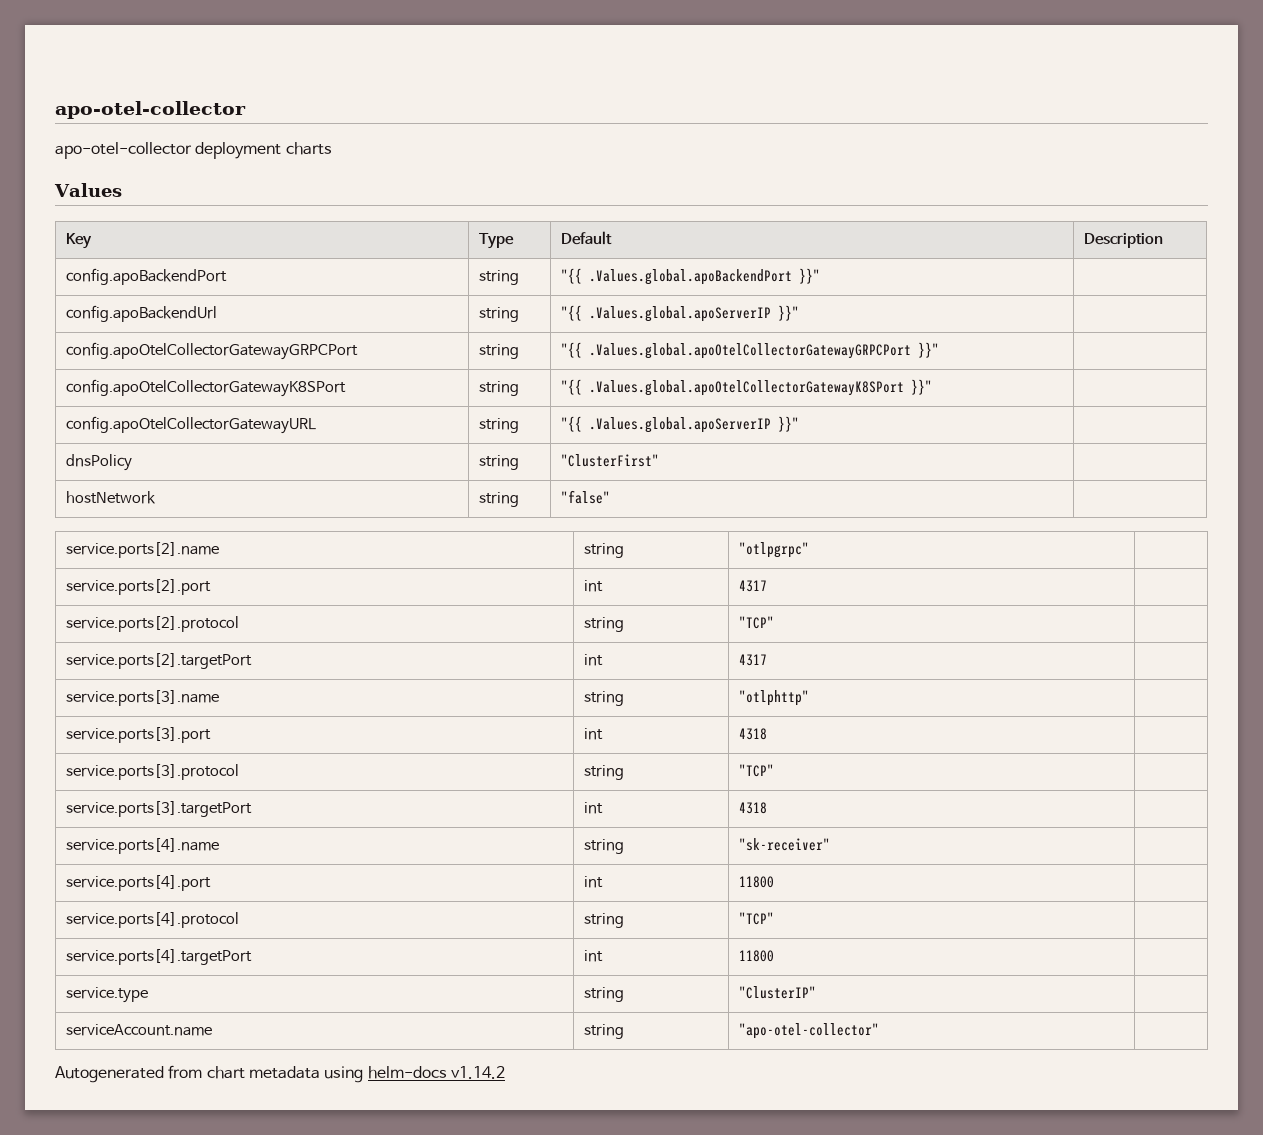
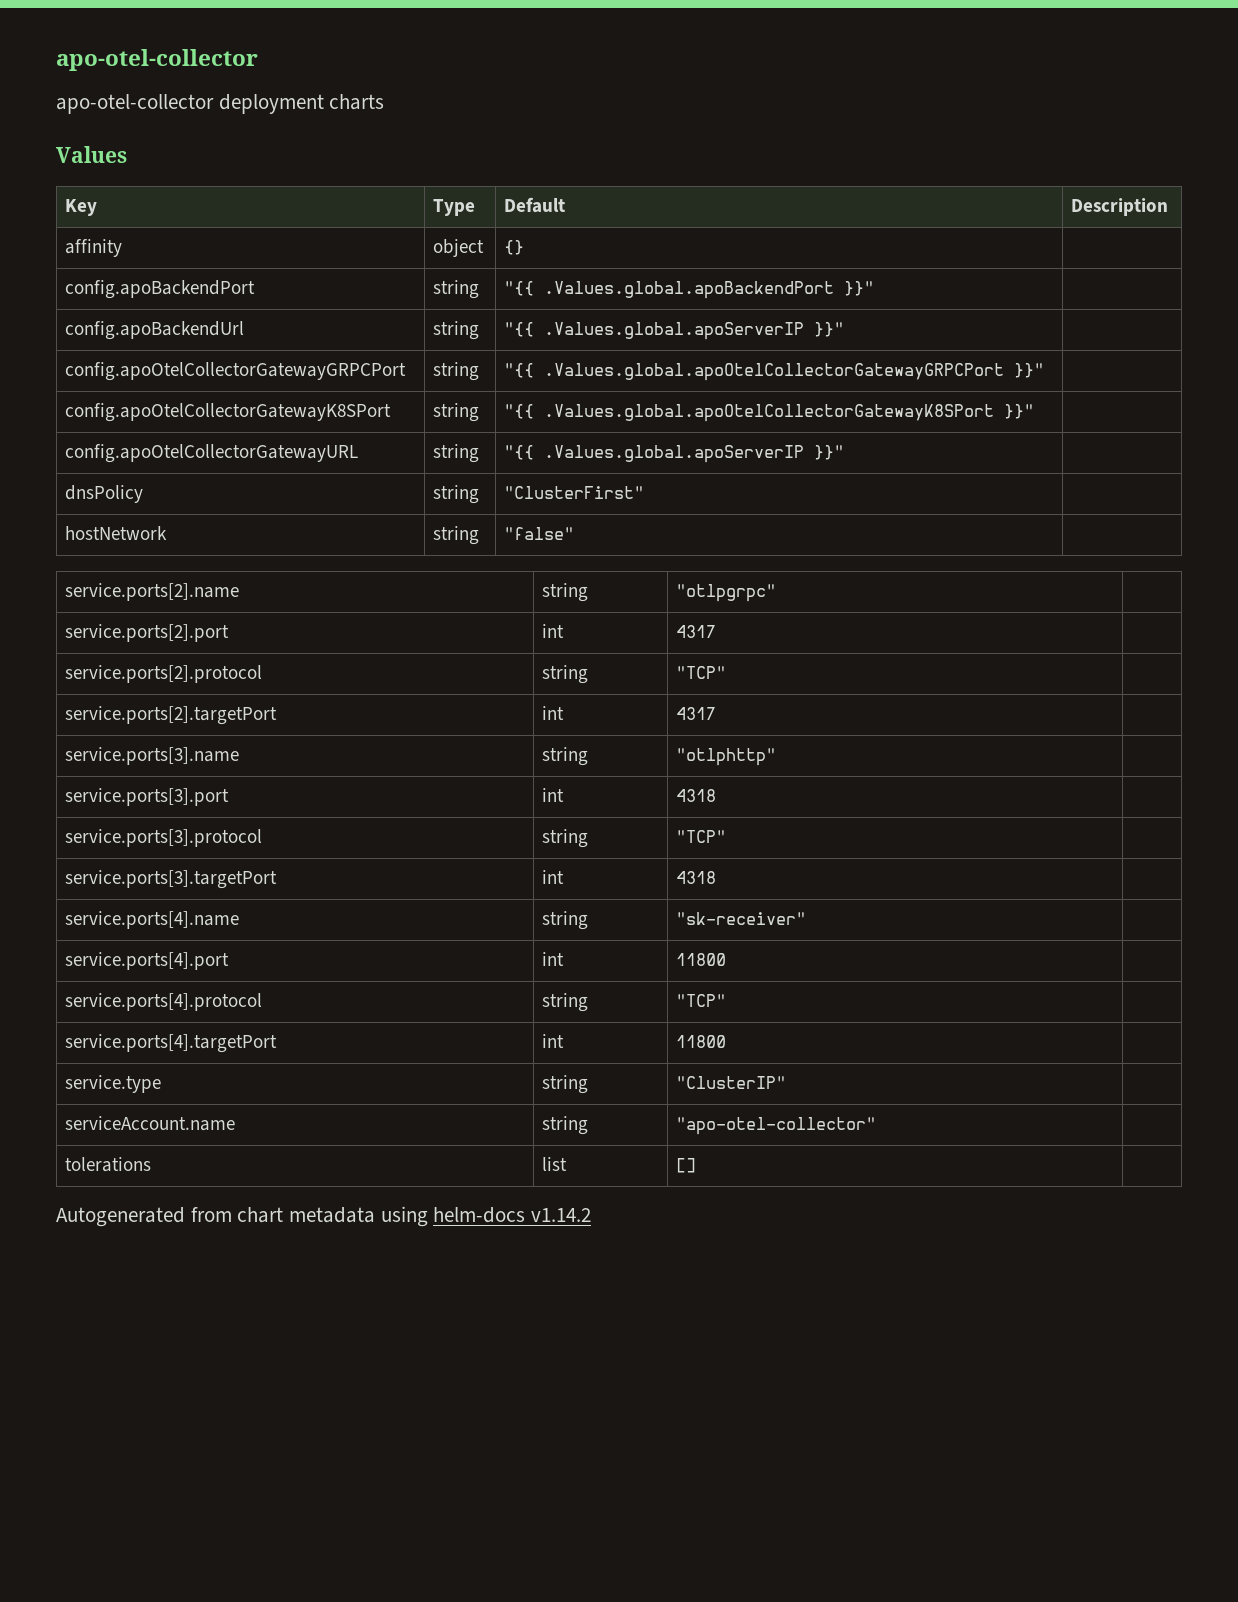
(1163, 240) none -> [64,239,122,257] [432,239,484,257] [503,240,524,255] // affinity | object | {} |
(879, 1031) none -> [64,1157,151,1172] [541,1157,567,1171] [675,1158,696,1173] // tolerations | list | [] |

